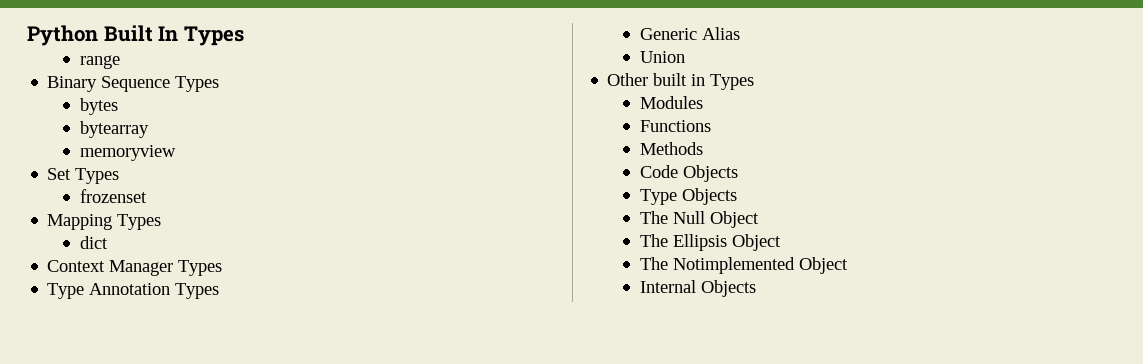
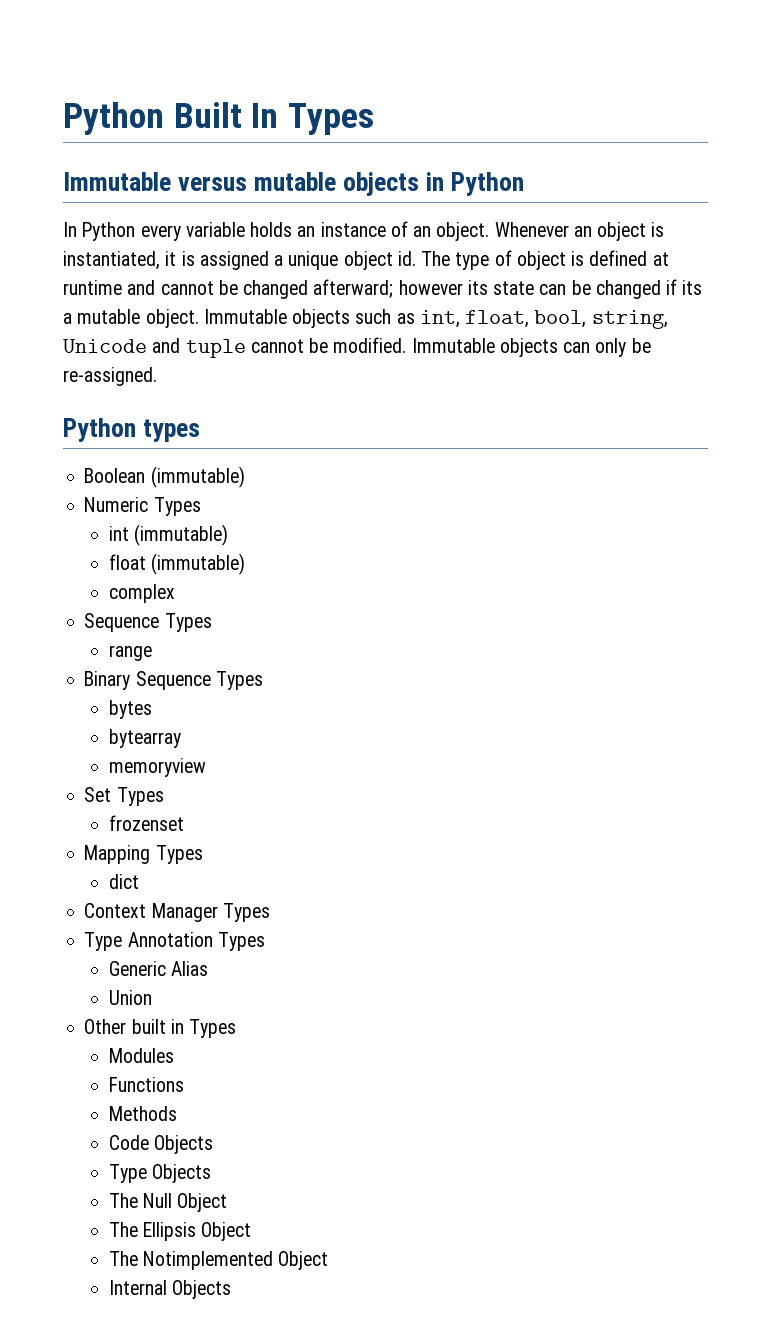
(244, 36) none -> [63,172,525,196] [63,221,665,241] [63,250,669,270] [63,279,703,299] [63,309,668,329] [63,337,651,358] [63,367,157,386] [63,418,201,442] [84,466,245,488] [84,497,201,516] [108,524,228,546] [108,553,245,575] [108,584,175,603] [84,613,212,632] // Immutable versus mutable objects in Python // In Python every variable holds an instance of an object. Whenever an object is instantiated, it is assigned a unique object id. The type of object is defined at runtime and cannot be changed afterward; however its state can be changed if its a mutable object. Immutable objects such as int, float, bool, string, Unicode and tuple cannot be modified. Immutable objects can only be re-assigned. // Python types // Boolean (immutable) // Numeric Types // int (immutable) // float (immutable) // complex // Sequence Types

